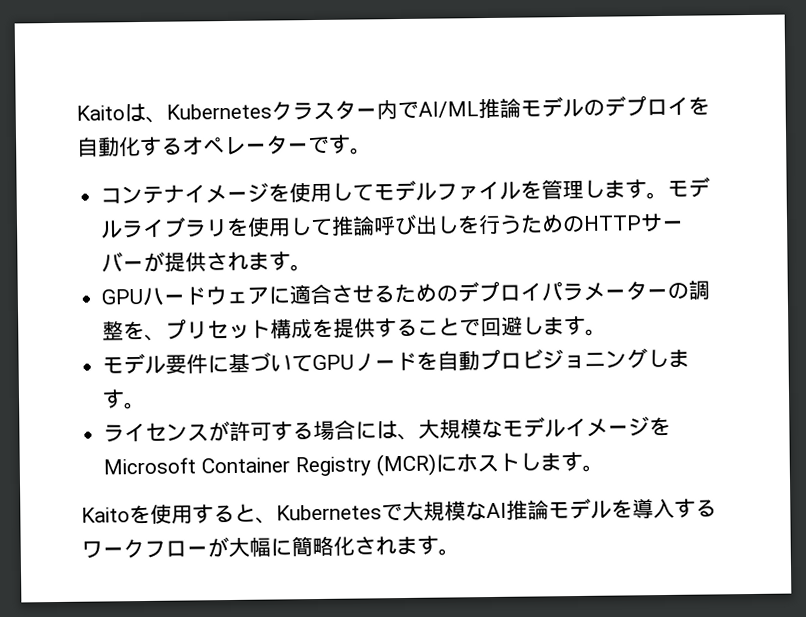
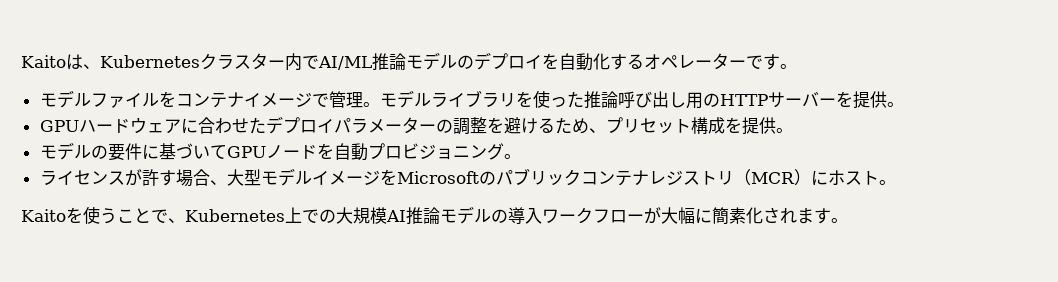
[100,179,648,205] コンテナイメージを使用してモデルファイルを管理します -> [39,90,363,108] モデルファイルをコンテナイメージで管理
[268,217,334,237] 用して -> [549,91,584,108] った
[457,214,565,235] を行うため -> [685,92,703,109] 用
[143,251,292,272] が提供されます -> [835,91,887,109] を提供
[289,283,459,305] 適合させるための -> [197,117,266,134] 合わせた
(146, 330) none -> [503,117,589,134] 避けるため
[375,315,608,338] [102,352,167,375] することで回避します。 // モデル -> [775,128,793,133] [39,142,108,160] 。 // モデルの
[647,348,691,368] [102,389,126,409] します -> (504, 151) none
[250,418,504,442] 可する場合には、大規模な -> [158,169,261,187] す場合、大型
[201,453,437,477] Container Registry (MCR) -> [478,168,811,186] のパブリックコンテナレジストリ（MCR）
[519,451,584,472] します -> (879, 178) none
[171,501,487,524] 用すると、Kubernetesで大規模な -> [100,207,387,224] うことで、Kubernetes上での大規模
[611,498,717,520] を導入する -> [491,207,542,224] の導入
[312,535,334,557] 略 -> [729,207,746,224] 素

